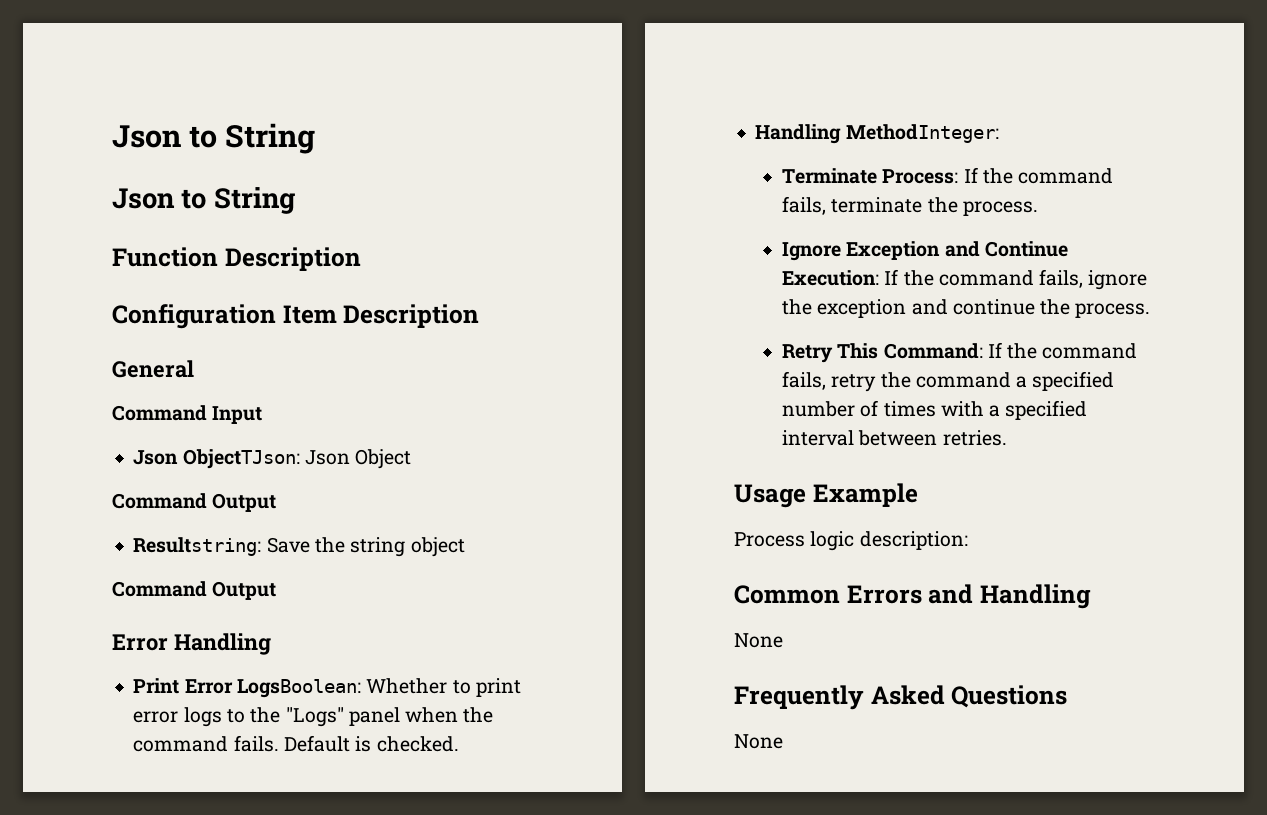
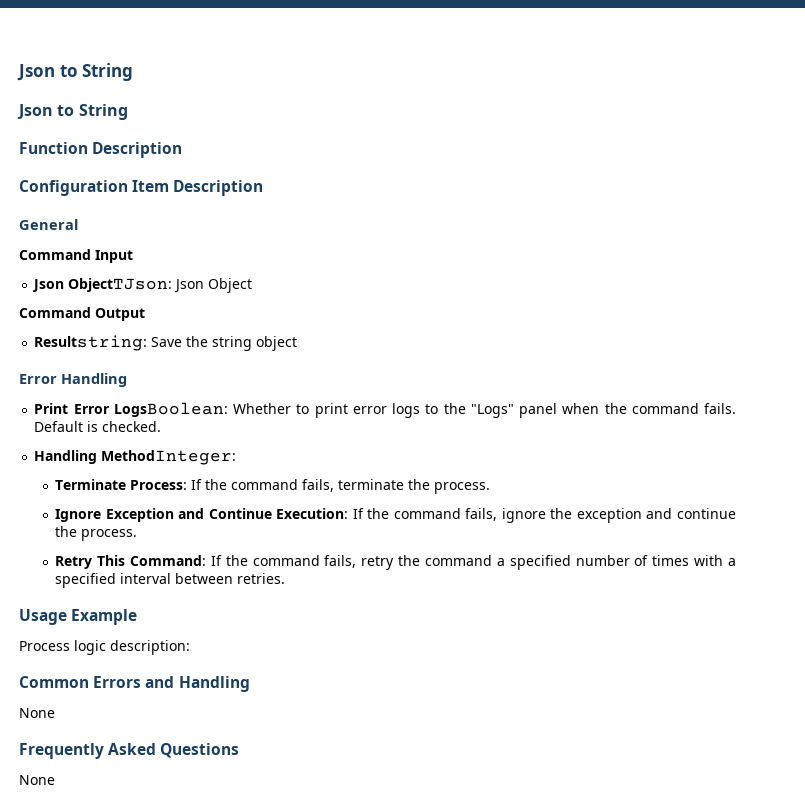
[112,581,277,600] // Command Output -> (298, 343) none

